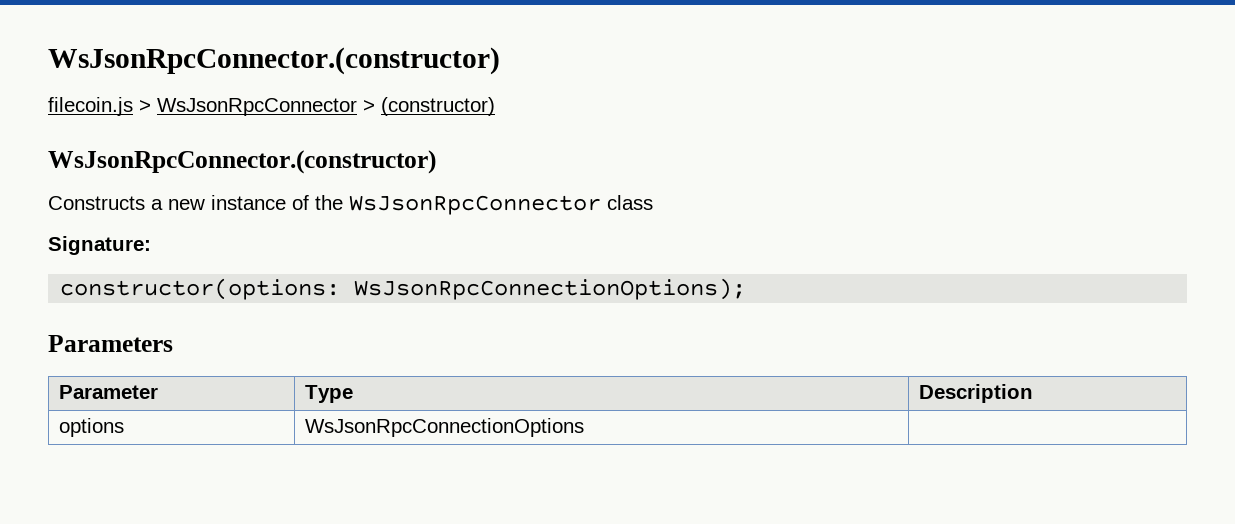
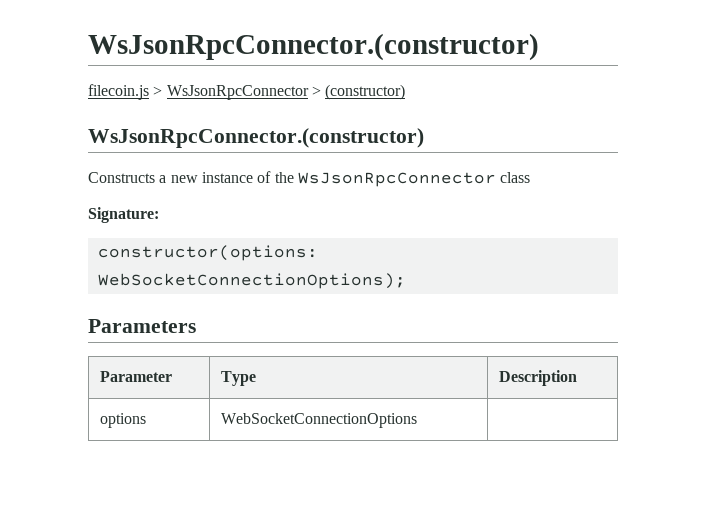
[354,278,747,300] WsJsonRpcConnectionOptions); -> [97,273,406,289] WebSocketConnectionOptions);
[304,418,584,437] WsJsonRpcConnectionOptions -> [221,413,418,428] WebSocketConnectionOptions

